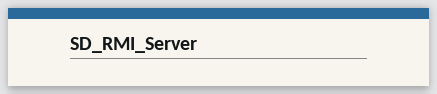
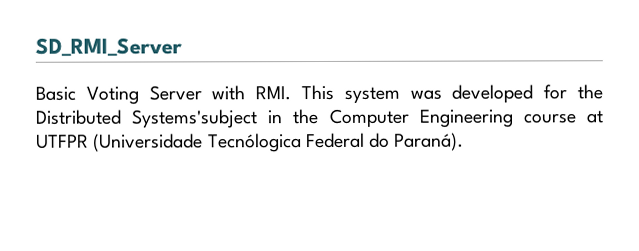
(197, 45) none -> [35,84,603,105] [35,108,603,129] [36,132,465,153] // Basic Voting Server with RMI. This system was developed for the Distributed Systems'subject in the Computer Engineering course at UTFPR (Universidade Tecnólogica Federal do Paraná).

